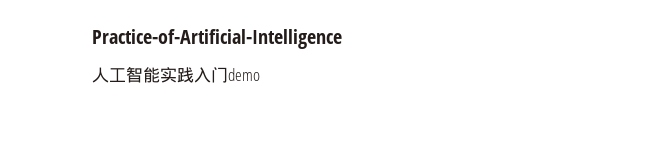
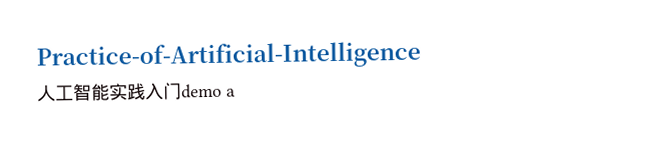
(260, 74) none -> [226,88,236,97] a

